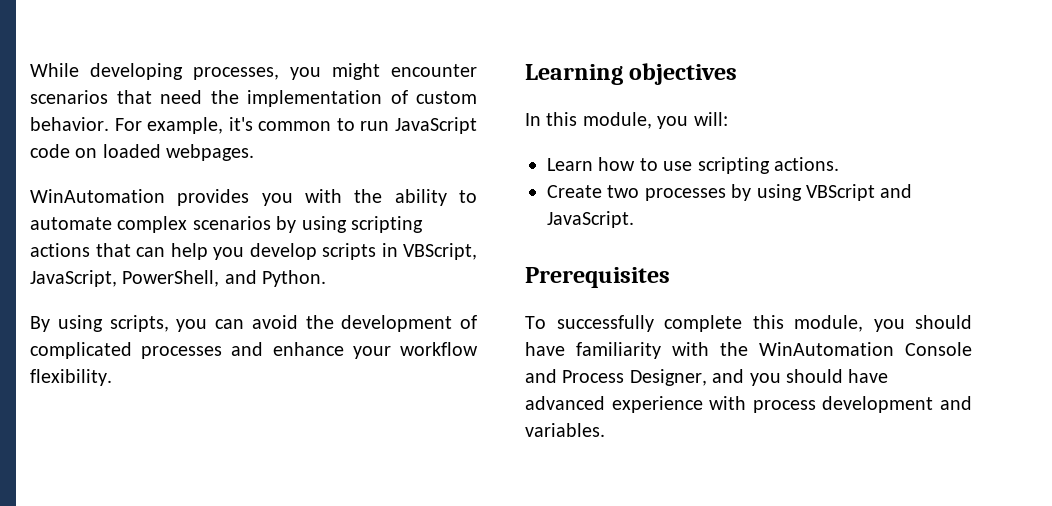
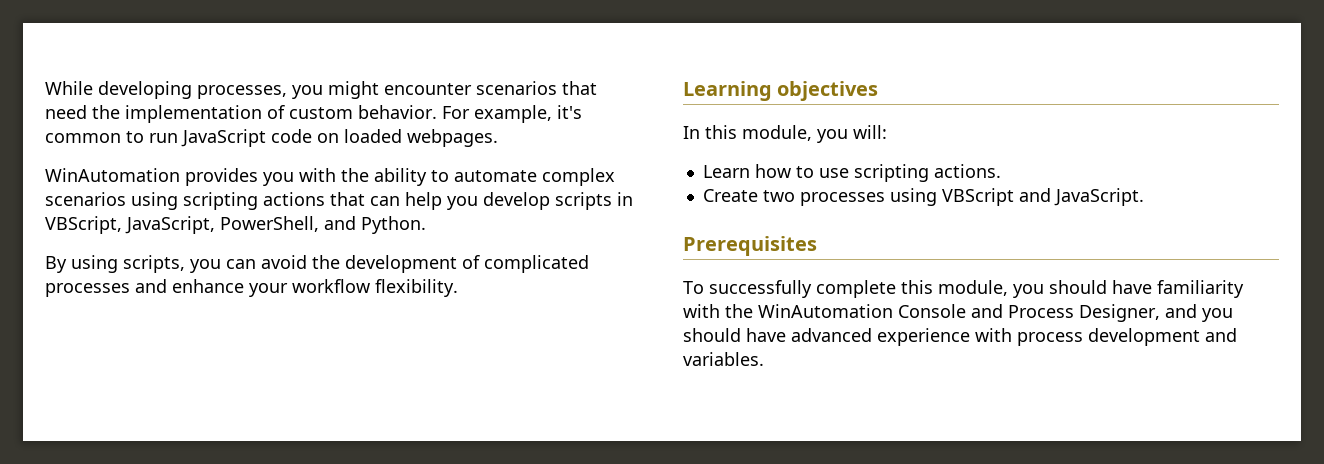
[276,216,297,233] by -> (126, 199) none
[731,184,752,201] by -> (885, 199) none

